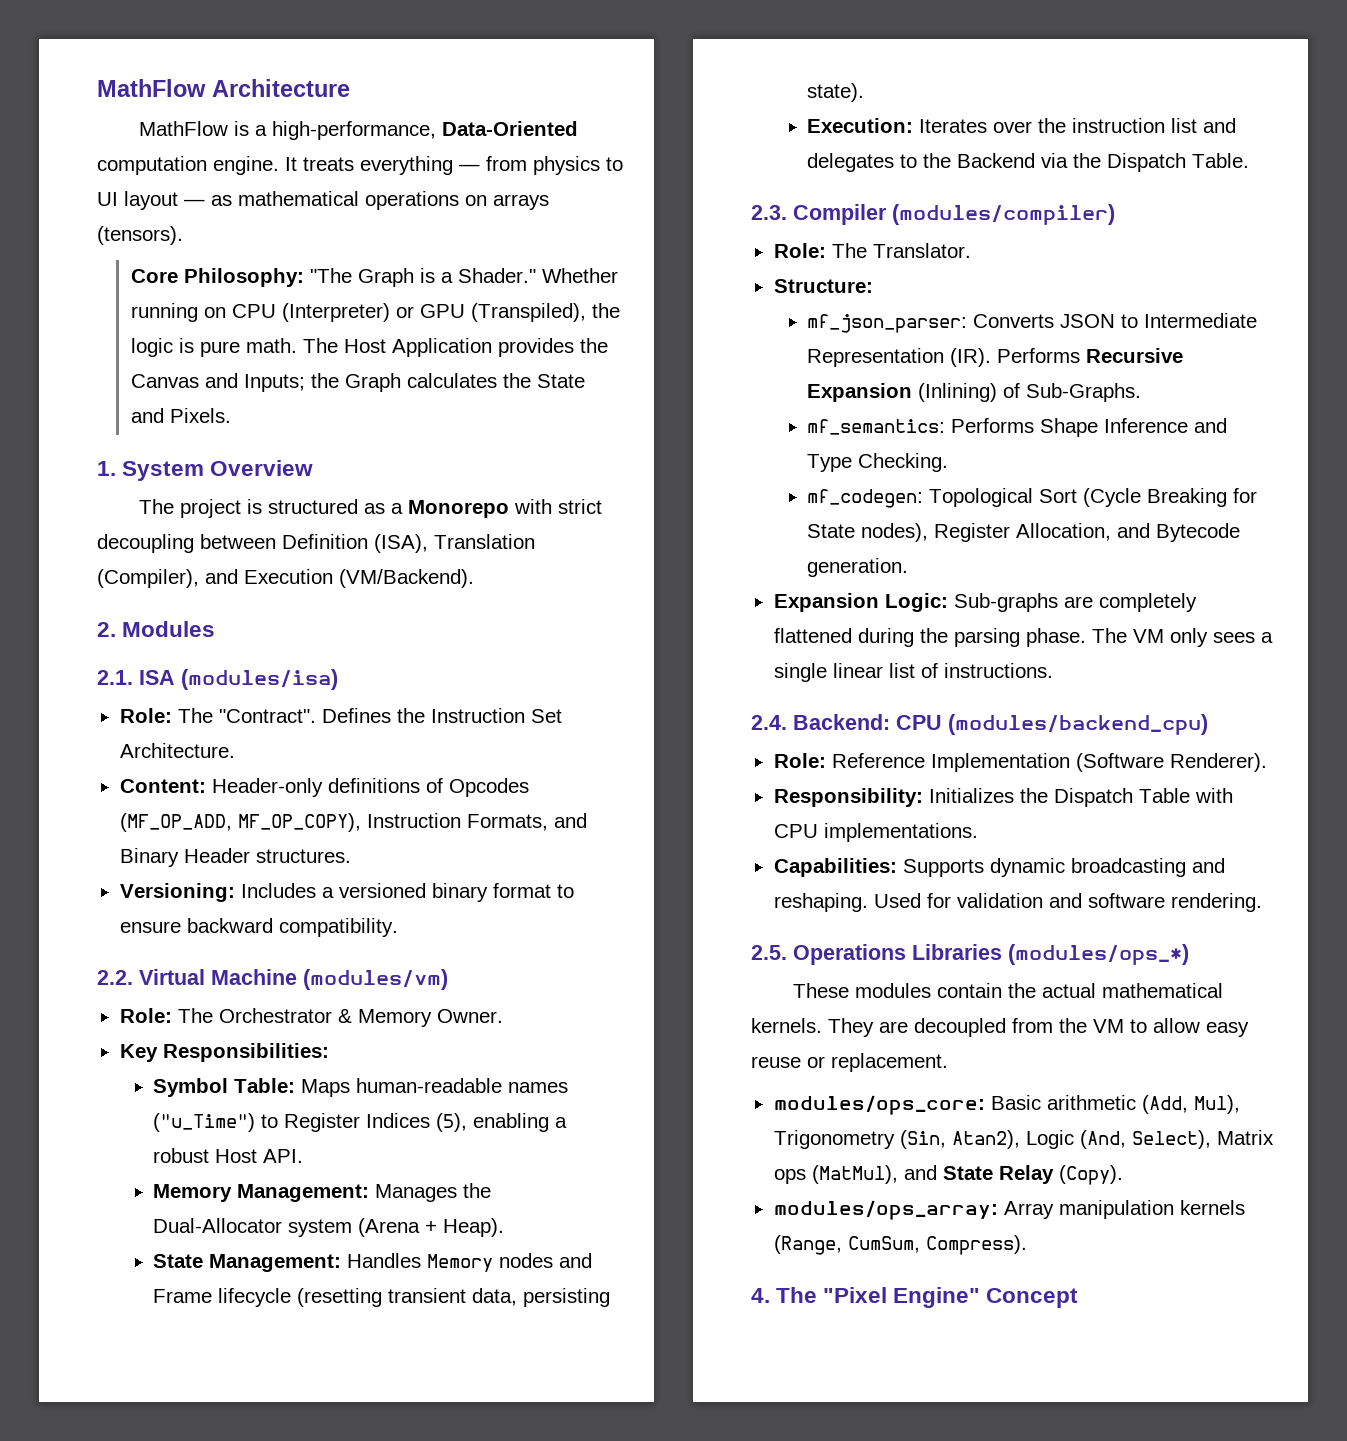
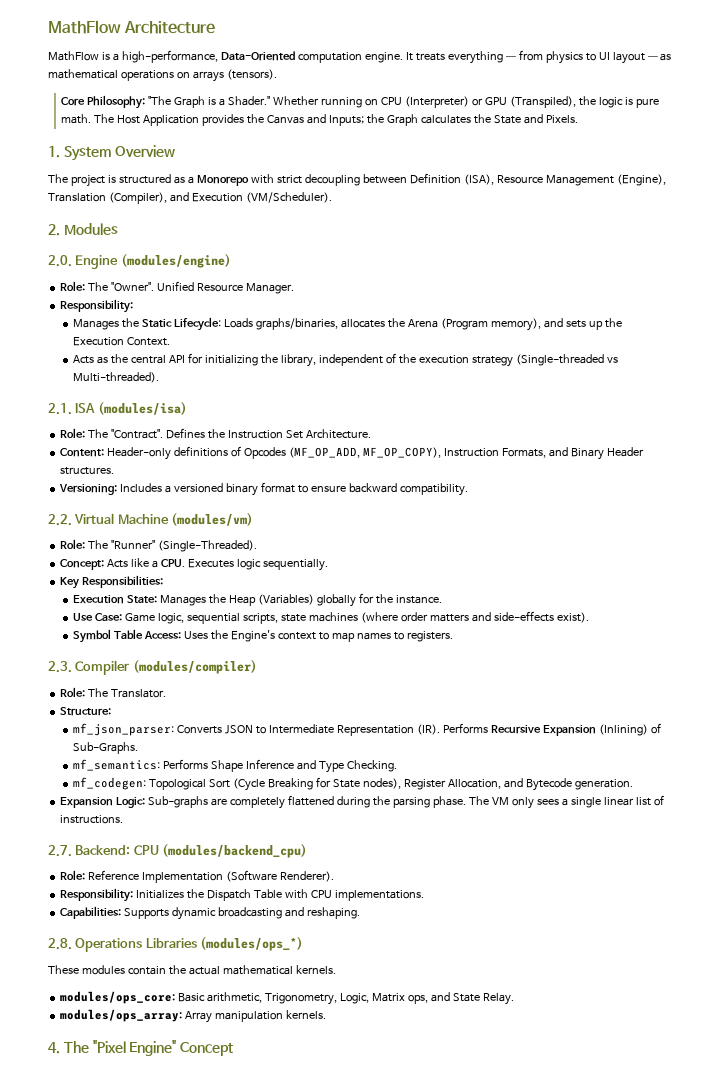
(428, 543) none -> [496,174,666,186] Resource Management (Engine),
[339,569,474,588] (VM/Backend). -> [245,192,332,203] (VM/Scheduler).
(216, 629) none -> [48,254,231,269] [60,281,294,294] [60,299,134,313] [73,317,622,331] [73,337,171,346] [73,353,618,367] [73,372,160,383] // 2.0. Engine (modules/engine) // Role: The "Owner". Unified Resource Manager. // Responsibility: // Manages the Static Lifecycle: Loads graphs/binaries, allocates the Arena (Program memory), and sets up the Execution Context. // Acts as the central API for initializing the library, independent of the execution strategy (Single-threaded vs Multi-threaded).
[218,1008,503,1027] [119,1043,329,1062] [153,1078,569,1097] [153,1113,568,1132] [153,1148,304,1163] [153,1183,492,1202] [153,1218,505,1237] [153,1253,593,1272] [153,1288,611,1307] [807,83,865,102] [807,118,1237,133] [807,153,1250,172] Orchestrator & Memory Owner. // Key Responsibilities: // Symbol Table: Maps human-readable names ("u_Time") to Register Indices (5), enabling a robust Host API. // Memory Management: Manages the Dual-Allocator system (Arena + Heap). // State Management: Handles Memory nodes and Frame lifecycle (resetting transient data, persisting state). // Execution: Iterates over the instruction list and delegates to the Backend via the Dispatch Table. -> [111,540,258,552] [60,558,328,571] [60,575,164,589] [73,593,443,607] [73,611,589,624] [73,629,454,643] "Runner" (Single-Threaded). // Concept: Acts like a CPU. Executes logic sequentially. // Key Responsibilities: // Execution State: Manages the Heap (Variables) globally for the instance. // Use Case: Game logic, sequential scripts, state machines (where order matters and side-effects exist). // Symbol Table Access: Uses the Engine's context to map names to registers.
[751,715,787,730] 2.4. -> [48,845,72,857] 2.7.
[873,893,1262,912] [751,945,787,960] Used for validation and software rendering. // 2.5. -> [48,938,72,950] // 2.8.
[828,1018,1249,1037] [751,1053,948,1072] [773,1095,1240,1115] [773,1130,1274,1149] [773,1165,1123,1185] They are decoupled from the VM to allow easy reuse or replacement. // modules/ops_core: Basic arithmetic (Add, Mul), Trigonometry (Sin, Atan2), Logic (And, Select), Matrix ops (MatMul), and State Relay (Copy). -> [60,991,514,1005] // modules/ops_core: Basic arithmetic, Trigonometry, Logic, Matrix ops, and State Relay.
[1179,1200,1245,1215] [773,1235,1027,1255] kernels (Range, CumSum, Compress). -> [286,1010,327,1019] kernels.

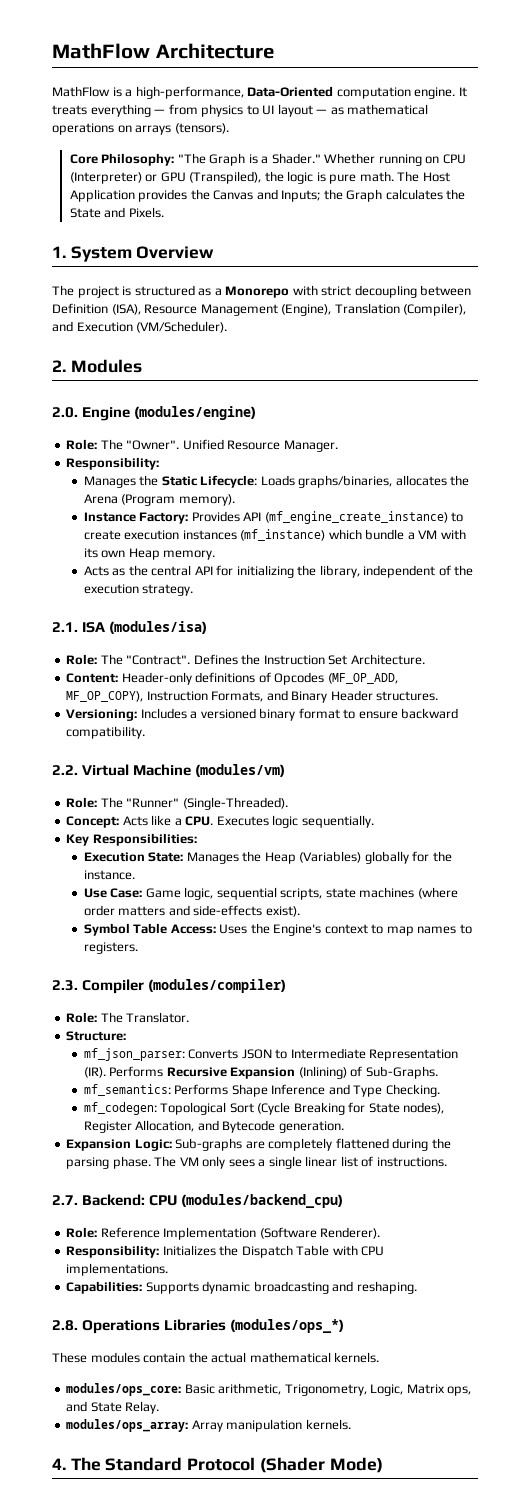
[491,318,622,331] [73,337,171,346] memory), and sets up the Execution Context. -> [178,494,235,506] [83,511,464,524] [83,529,466,541] [83,548,216,560] memory). // Instance Factory: Provides API (mf_engine_create_instance) to create execution instances (mf_instance) which bundle a VM with its own Heap memory.
[471,354,618,367] [73,372,160,383] strategy (Single-threaded vs Multi-threaded). -> [142,584,194,596] strategy.
[92,1040,234,1056] "Pixel Engine" Concept -> [105,1457,383,1473] Standard Protocol (Shader Mode)

